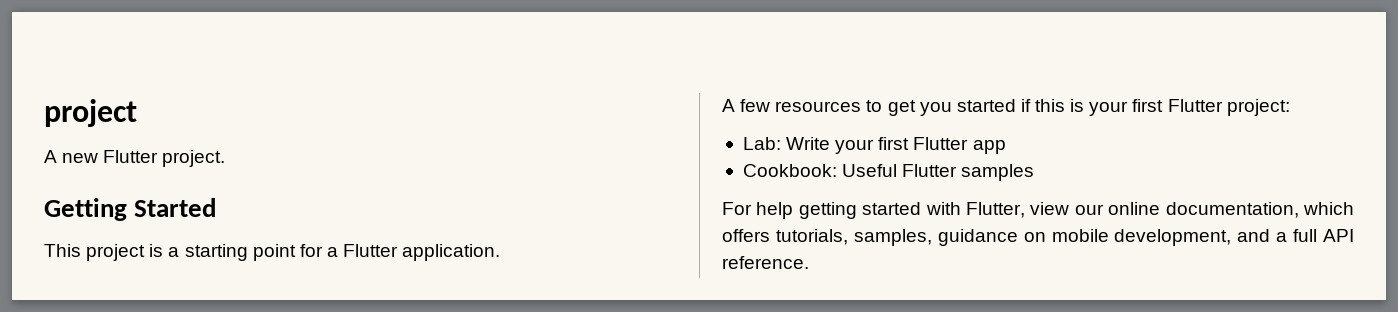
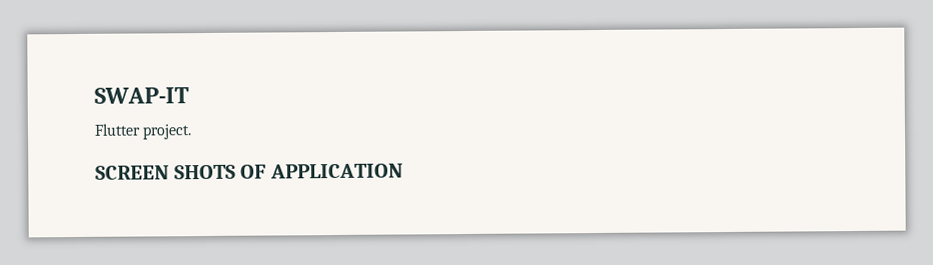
[44,99,137,127] [44,150,99,163] project // A new -> [94,87,189,104] SWAP-IT //
[44,198,217,221] [44,244,501,261] [722,99,1290,116] [742,137,1006,154] [742,164,1035,181] [722,202,1354,219] [722,229,1354,246] [722,256,809,269] Getting Started // This project is a starting point for a Flutter application. // A few resources to get you started if this is your first Flutter project: // Lab: Write your first Flutter app // Cookbook: Useful Flutter samples // For help getting started with Flutter, view our online documentation, which offers tutorials, samples, guidance on mobile development, and a full API reference. -> [95,163,404,180] SCREEN SHOTS OF APPLICATION

